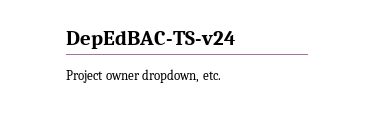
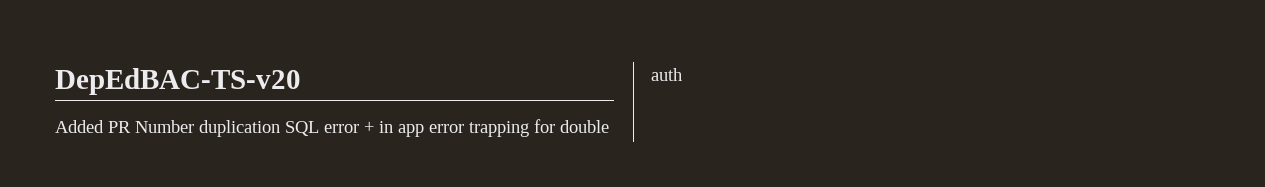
[66,30,236,49] [66,69,221,83] DepEdBAC-TS-v24 // Project owner dropdown, etc. -> [55,68,301,95] [55,119,609,137] [651,68,682,81] DepEdBAC-TS-v20 // Added PR Number duplication SQL error + in app error trapping for double auth

